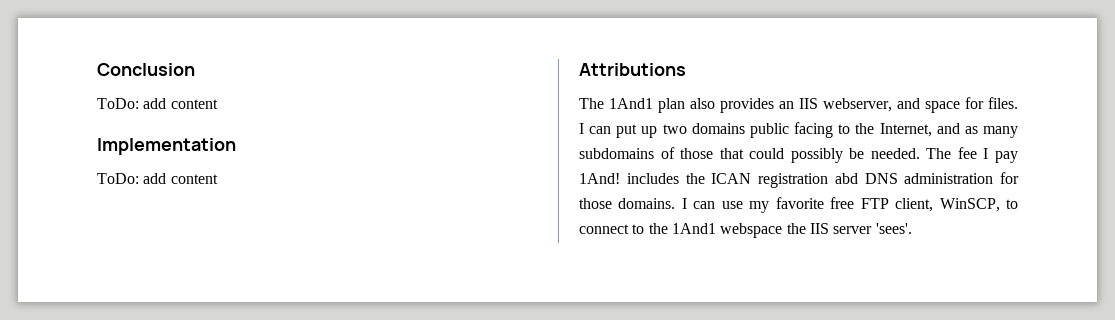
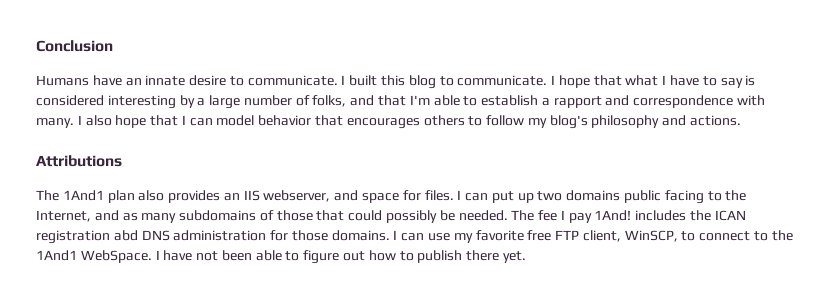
[97,98,218,109] [97,138,236,155] [97,173,218,184] ToDo: add content // Implementation // ToDo: add content -> [36,75,756,89] [36,95,766,109] [36,115,742,129] Humans have an innate desire to communicate. I built this blog to communicate. I hope that what I have to say is considered interesting by a large number of folks, and that I'm able to establish a rapport and correspondence with many. I also hope that I can model behavior that encourages others to follow my blog's philosophy and actions.
[720,223,912,238] webspace the IIS server 'sees'. -> [80,250,526,264] WebSpace. I have not been able to figure out how to publish there yet.

